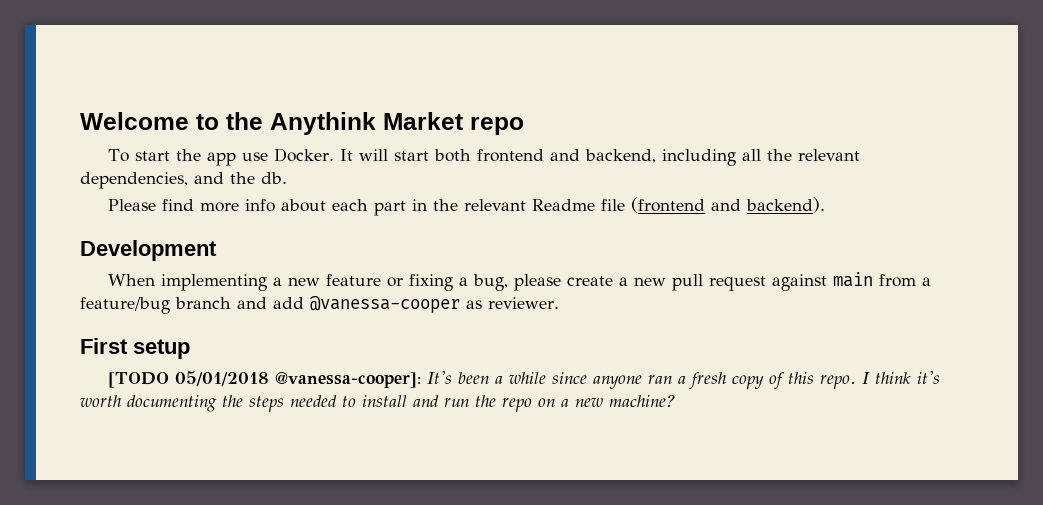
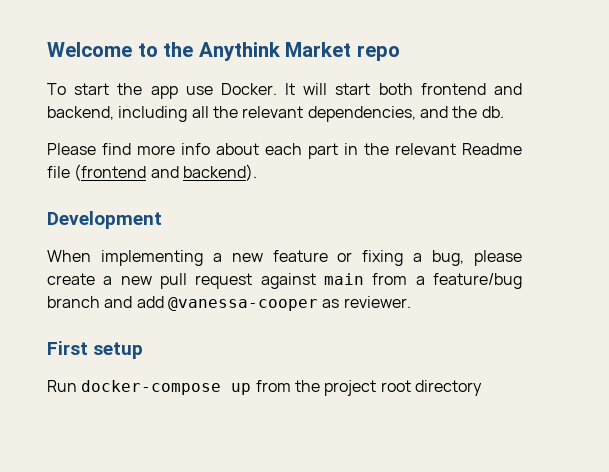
[107,371,940,389] [80,395,676,412] [TODO 05/01/2018 @vanessa-cooper]: It's been a while since anyone ran a fresh copy of this repo. I think it's worth documenting the steps needed to install and run the repo on a new machine? -> [47,380,482,396] Run docker-compose up from the project root directory

